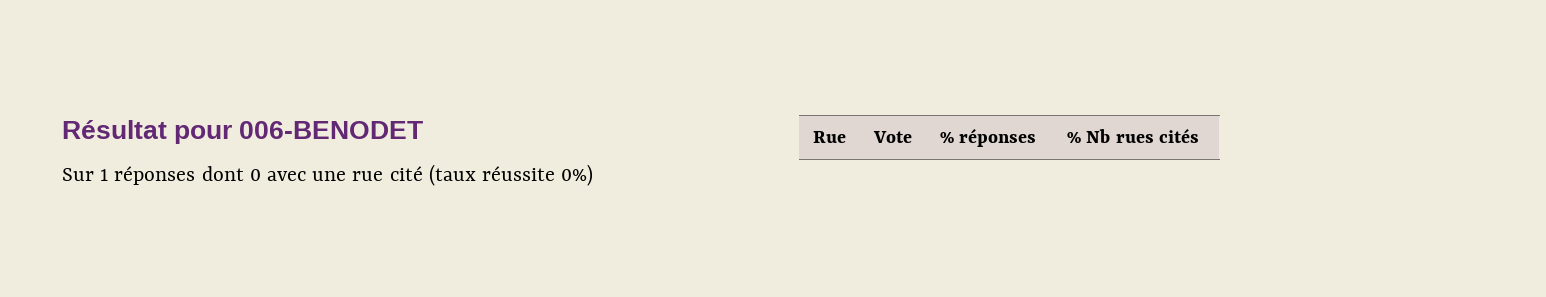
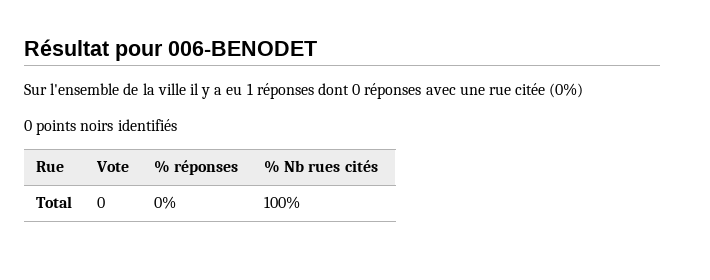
(94, 174) none -> [50,83,243,99] l'ensemble de la ville il y a eu
(261, 175) none -> [364,83,422,99] réponses
[389,164,594,186] cité (taux réussite 0%) -> [515,83,584,98] [24,119,177,135] citée (0%) // 0 points noirs identifiés
(1200, 135) none -> [36,196,73,208] [97,197,106,208] [154,196,177,209] [264,196,301,209] // Total | 0 | 0% | 100%

